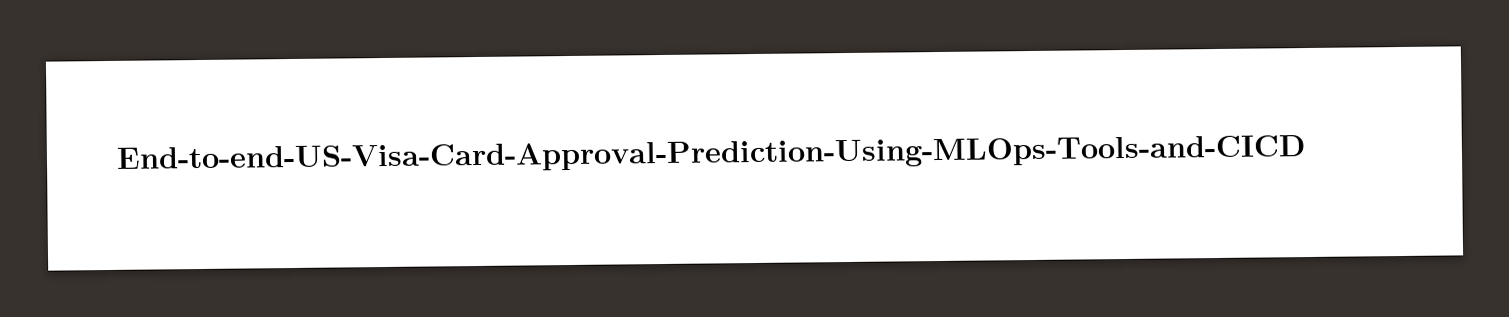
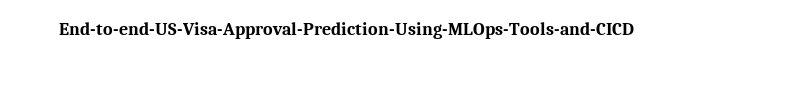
[116,135,1306,175] End-to-end-US-Visa-Card-Approval-Prediction-Using-MLOps-Tools-and-CICD -> [59,22,634,39] End-to-end-US-Visa-Approval-Prediction-Using-MLOps-Tools-and-CICD

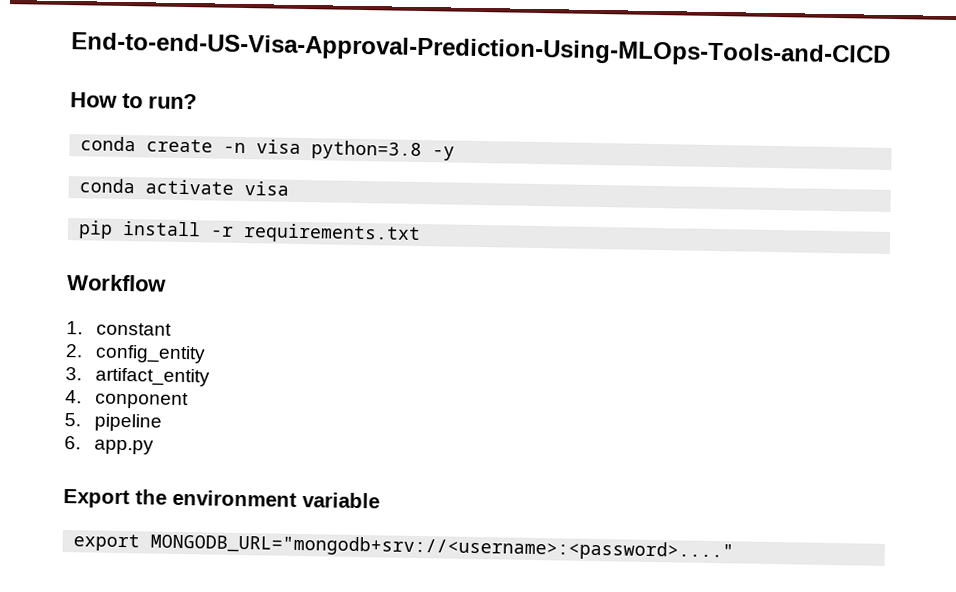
(634, 30) none -> [70,92,197,110] [80,136,456,161] [79,178,290,196] [78,220,422,245] [67,274,167,292] [66,321,173,336] [65,344,207,364] [65,367,211,387] [65,390,190,410] [64,413,163,432] [64,436,155,455] [63,489,380,509] [73,533,735,562] // How to run? // conda create -n visa python=3.8 -y // conda activate visa // pip install -r requirements.txt // Workflow // 1. constant // 2. config_entity // 3. artifact_entity // 4. conponent // 5. pipeline // 6. app.py // Export the environment variable // export MONGODB_URL="mongodb+srv://<username>:<password>...."

